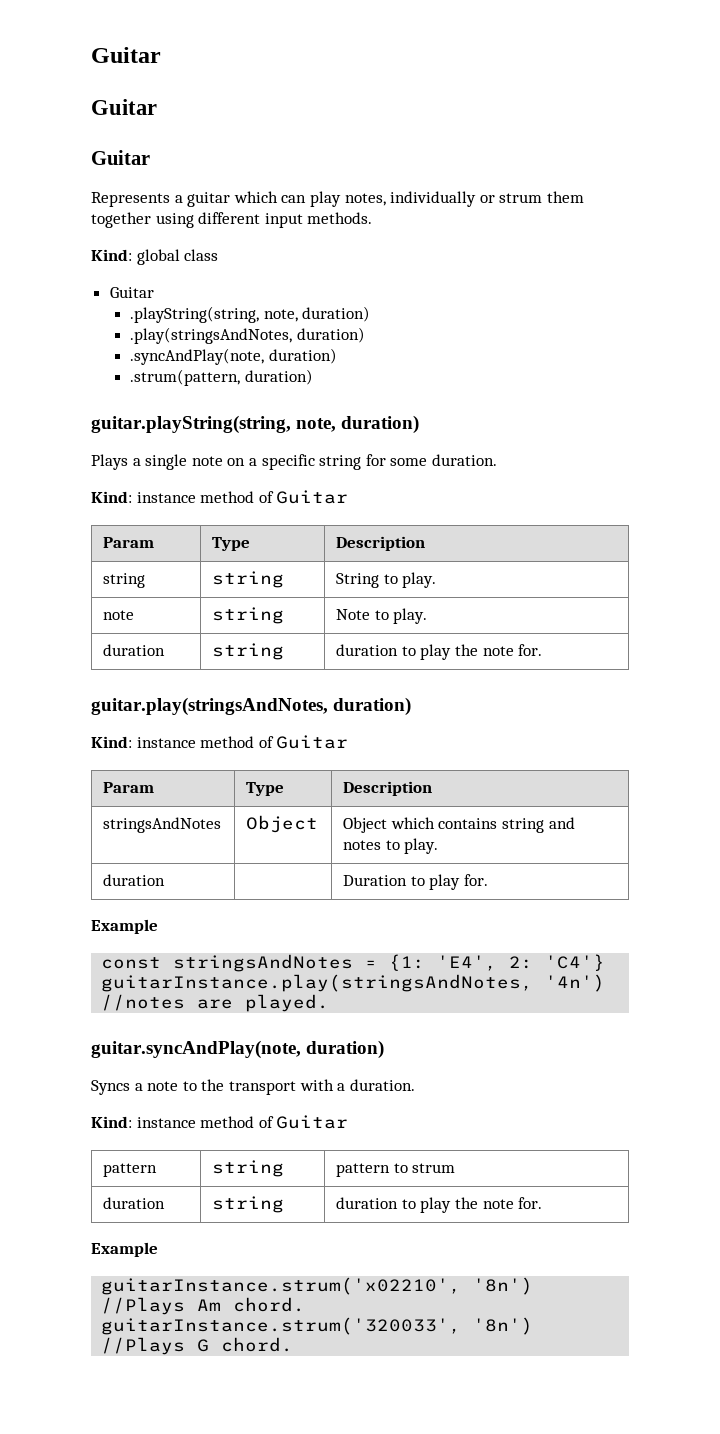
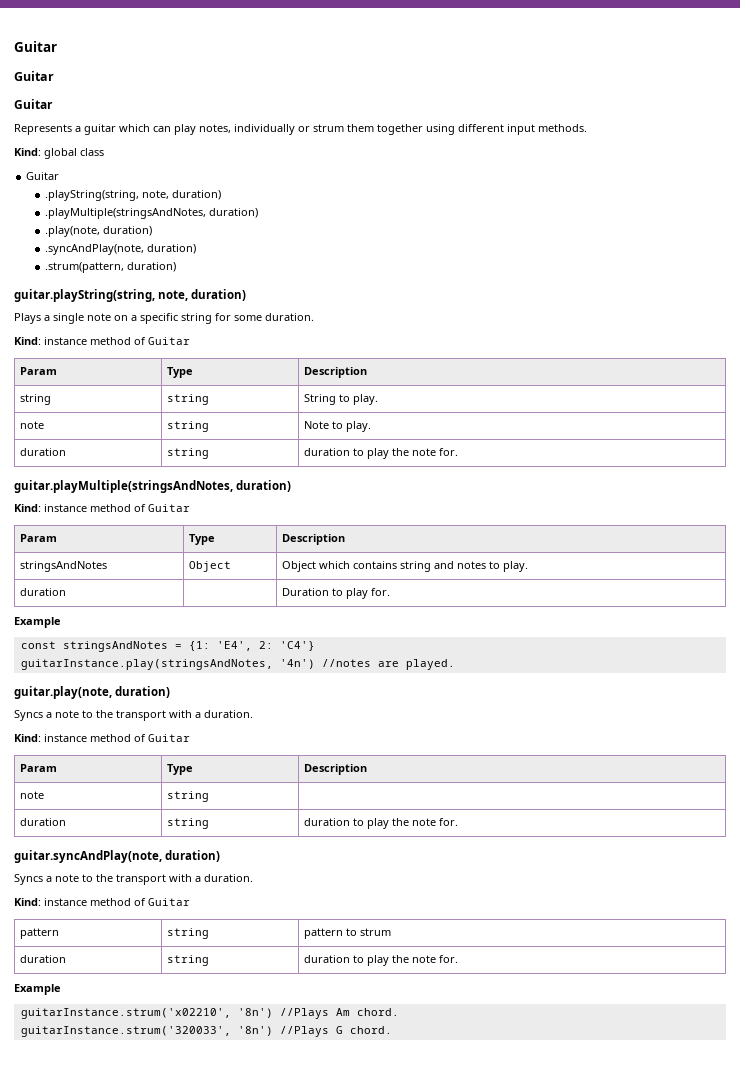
[129,327,292,344] .play(stringsAndNotes, -> [45,208,259,219] [45,226,101,237] .playMultiple(stringsAndNotes, duration) // .play(note,
[91,697,328,716] guitar.play(stringsAndNotes, -> [14,480,233,493] guitar.playMultiple(stringsAndNotes,
(330, 1003) none -> [14,686,171,699] [14,710,253,721] [14,734,190,742] [20,764,58,772] [167,764,194,775] [304,764,368,775] [20,791,45,799] [167,791,210,802] [20,818,67,826] [167,818,210,829] [304,818,459,829] // guitar.play(note, duration) // Syncs a note to the transport with a duration. // Kind: instance method of Guitar // Param | Type | Description // note | string | // duration | string | duration to play the note for.

